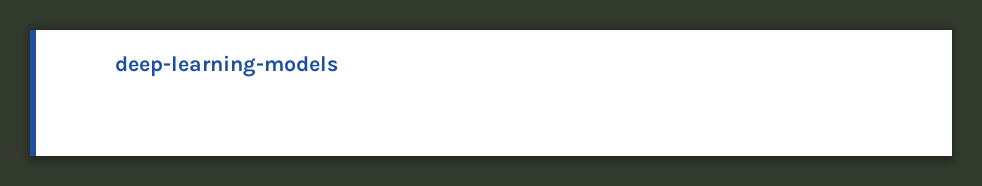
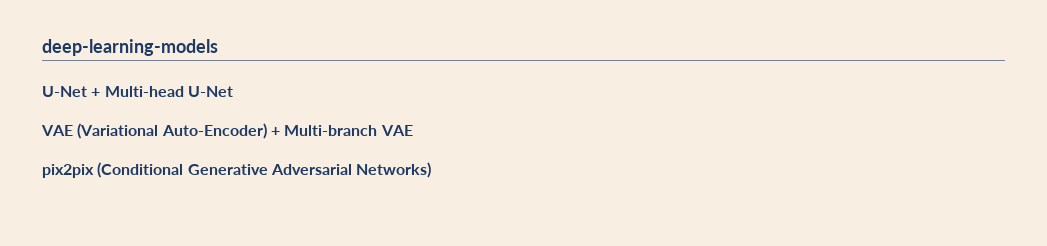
(338, 66) none -> [42,86,233,97] [41,123,413,139] [42,162,432,178] // U-Net + Multi-head U-Net // VAE (Variational Auto-Encoder) + Multi-branch VAE // pix2pix (Conditional Generative Adversarial Networks)

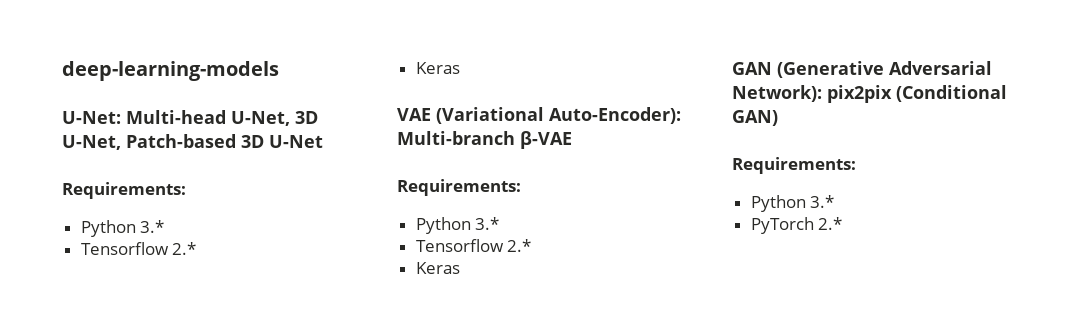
[42,86,233,97] [41,123,413,139] [42,162,432,178] U-Net + Multi-head U-Net // VAE (Variational Auto-Encoder) + Multi-branch VAE // pix2pix (Conditional Generative Adversarial Networks) -> [62,110,318,126] [62,134,323,150] [62,182,186,199] [80,220,165,237] [80,242,197,255] [415,62,460,74] [397,107,681,124] [397,131,572,149] [397,179,521,196] [415,217,500,234] [415,239,532,252] [415,262,460,274] [732,61,992,78] [732,85,1007,103] [732,110,778,126] [732,157,856,174] [750,195,835,212] [750,217,843,234] U-Net: Multi-head U-Net, 3D U-Net, Patch-based 3D U-Net // Requirements: // Python 3.* // Tensorflow 2.* // Keras // VAE (Variational Auto-Encoder): Multi-branch β-VAE // Requirements: // Python 3.* // Tensorflow 2.* // Keras // GAN (Generative Adversarial Network): pix2pix (Conditional GAN) // Requirements: // Python 3.* // PyTorch 2.*

